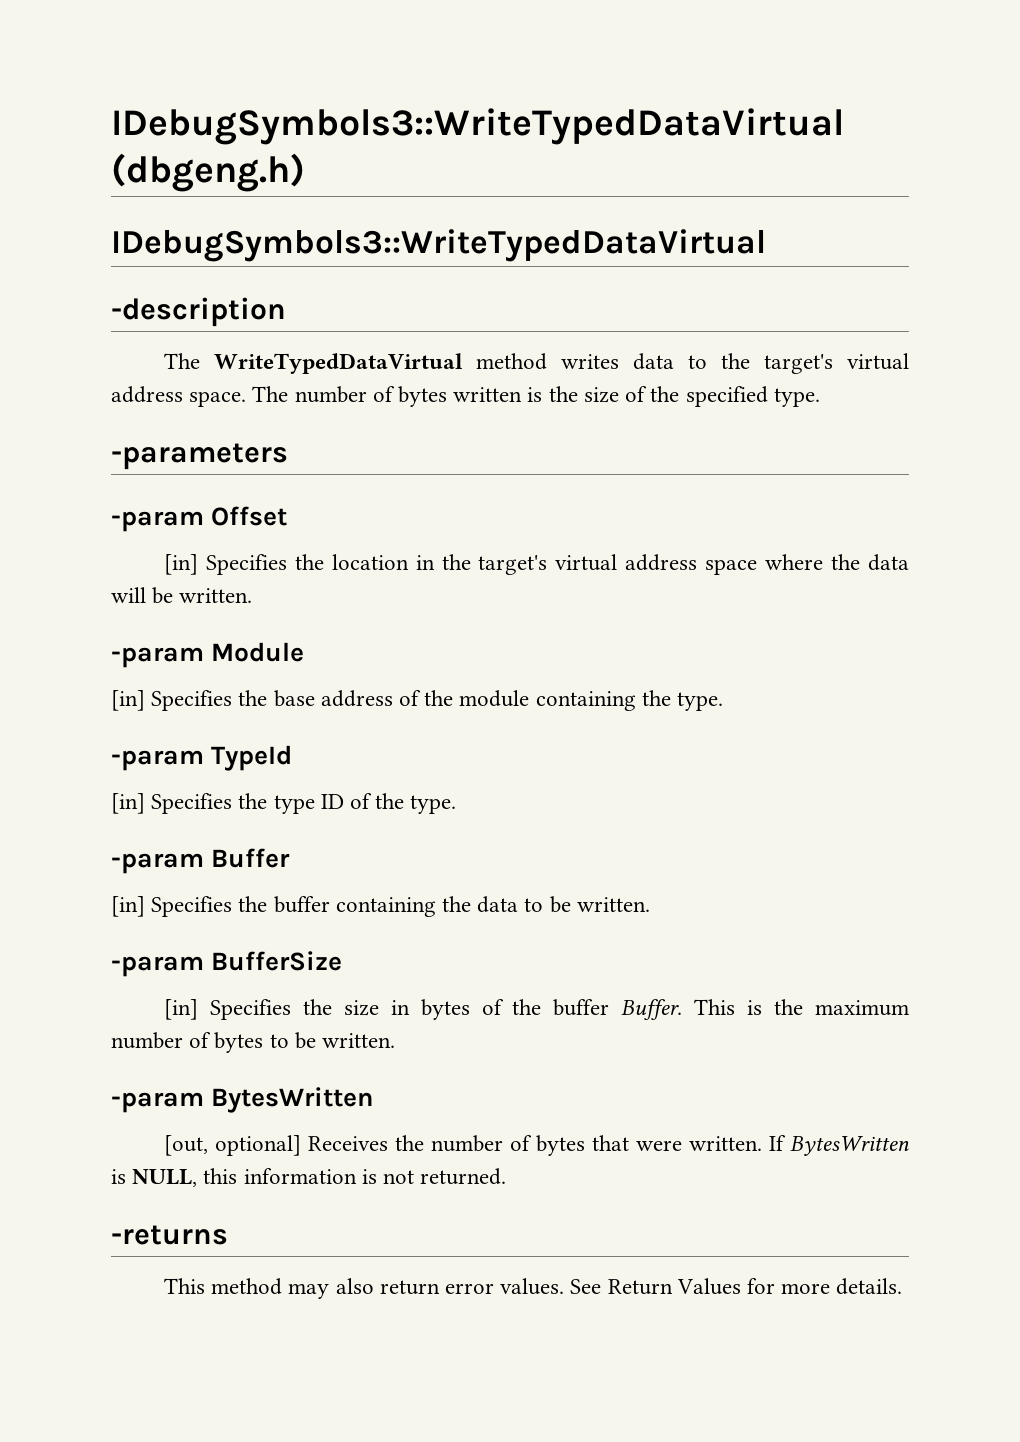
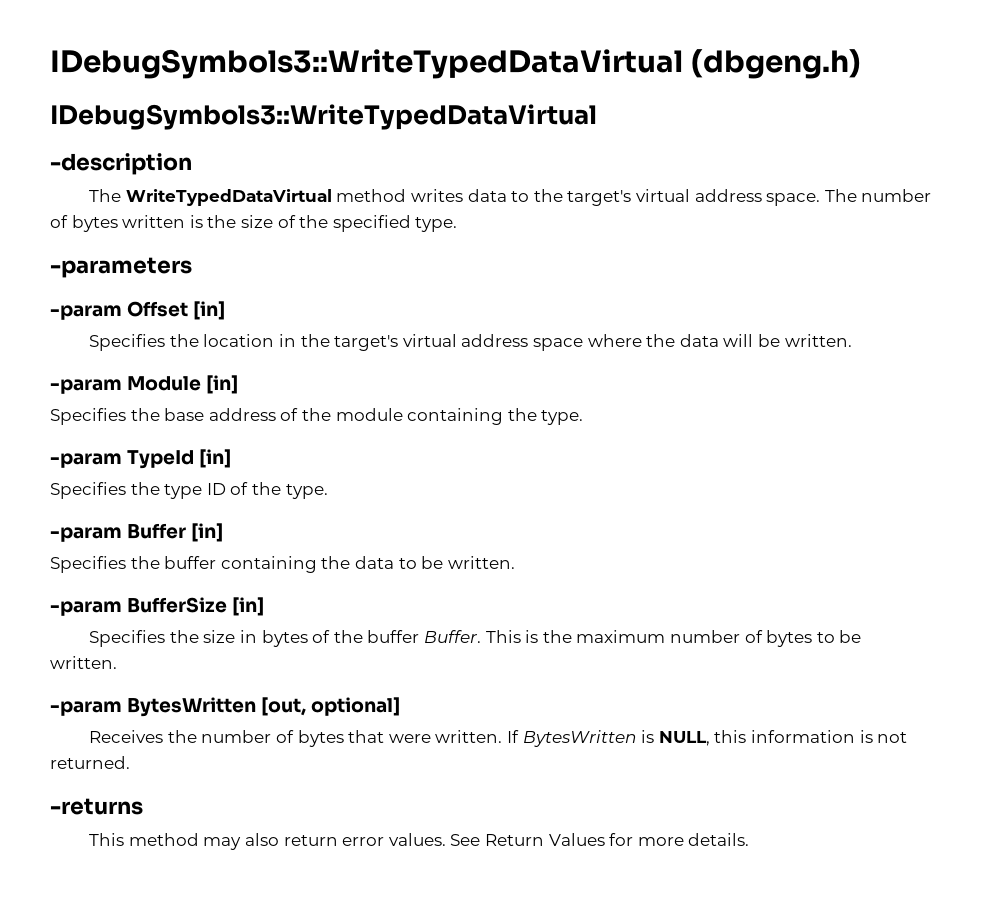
[163,554,198,575] // [in] -> [193,301,226,320] [in] //
[111,690,145,711] // [in] -> [206,375,239,394] [in] //
[111,793,145,814] // [in] -> [199,449,232,468] [in] //
[111,896,145,917] // [in] -> [191,523,224,542] [in] //
[163,999,198,1020] // [in] -> [232,597,265,616] [in] //
(375, 1100) // -> (257, 707) none
(301, 1145) none -> (401, 706) //

